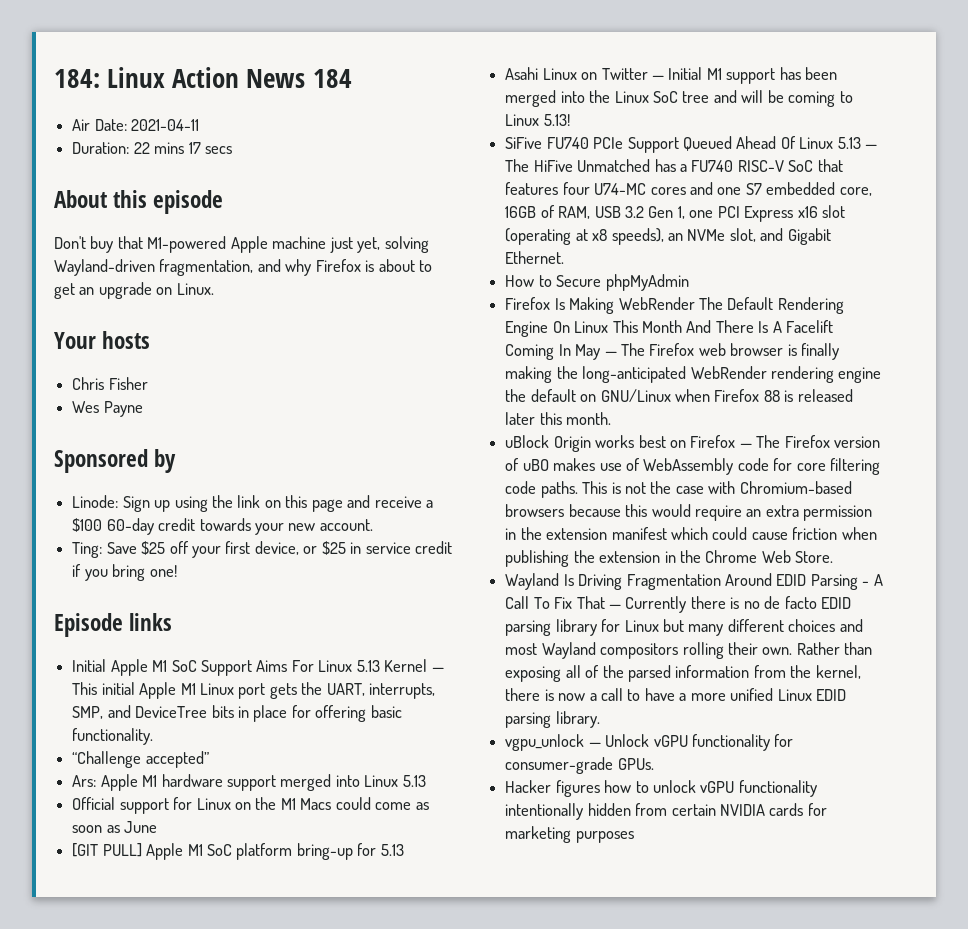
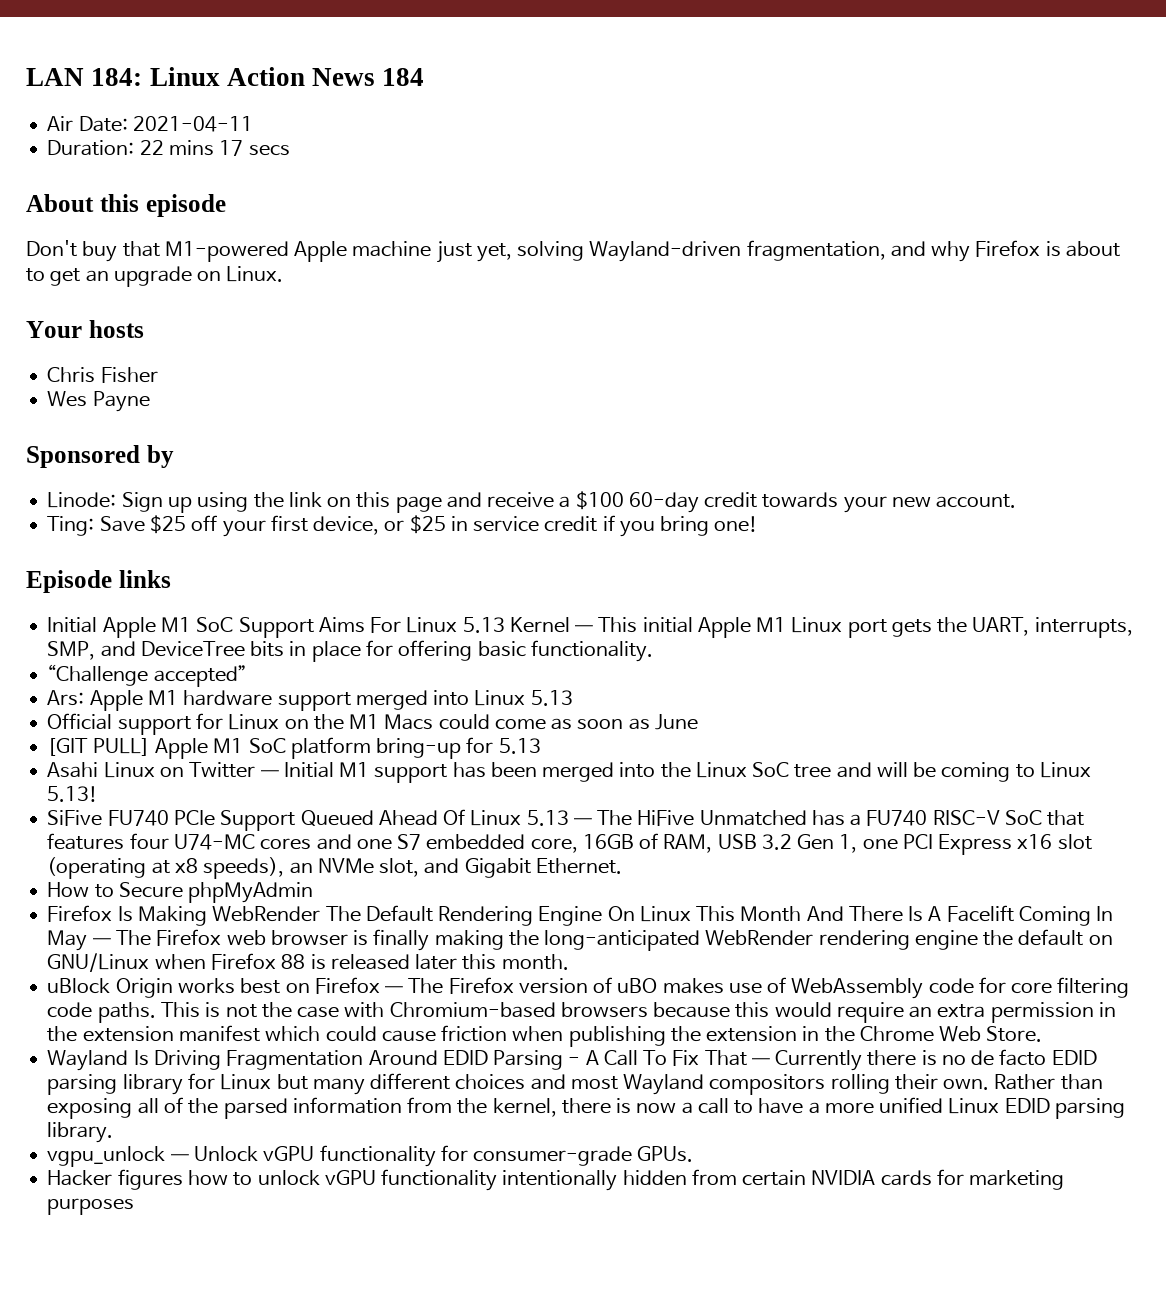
(54, 78) none -> [26,68,84,86] LAN

